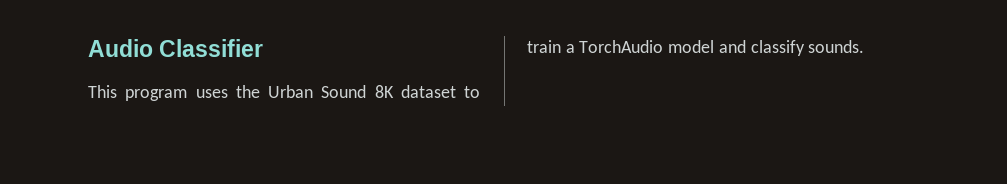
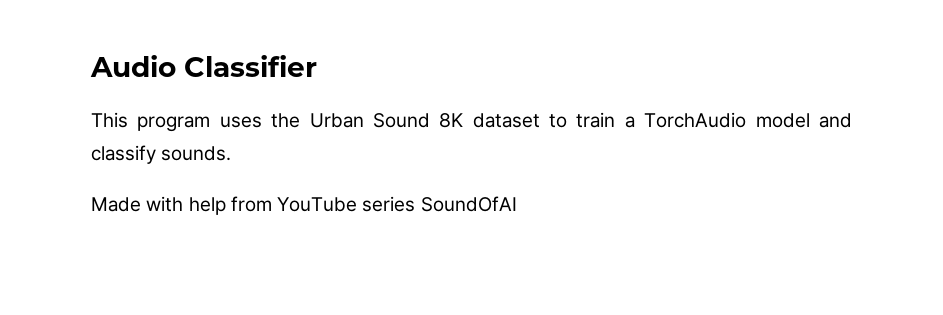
(865, 46) none -> [91,196,517,215] // Made with help from YouTube series SoundOfAI

